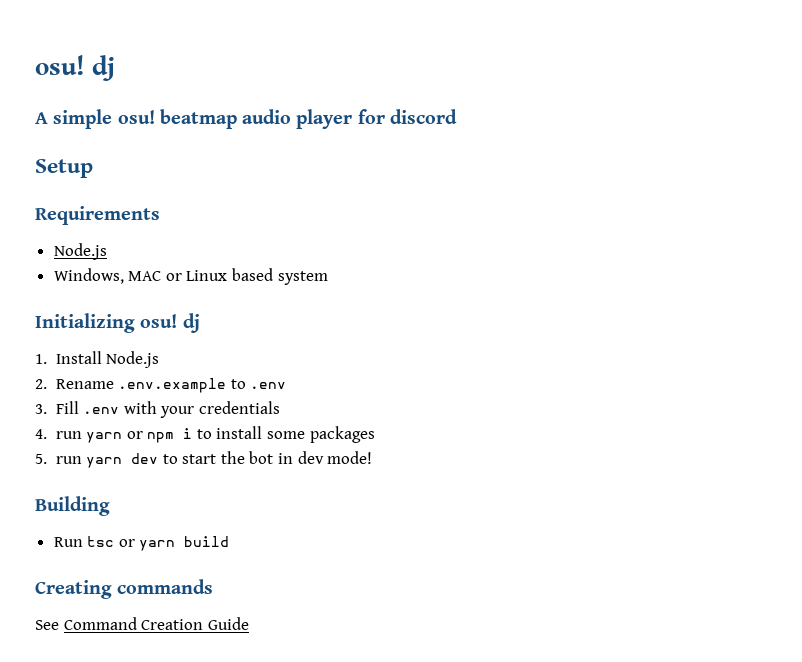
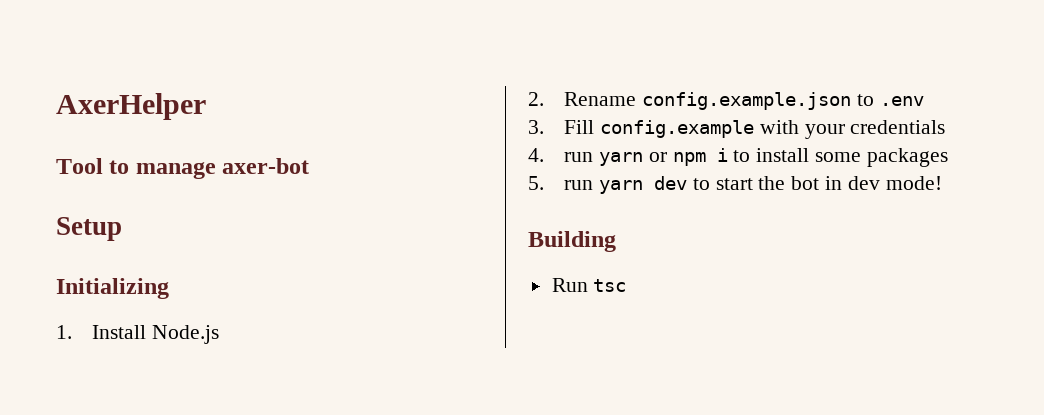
[35,55,116,81] [35,109,457,129] [35,159,93,178] [35,206,160,225] [53,243,107,260] [53,268,328,285] osu! dj // A simple osu! beatmap audio player for discord // Setup // Requirements // Node.js // Windows, MAC or Linux based system -> [56,93,206,120] [56,158,310,179] [56,217,122,241] AxerHelper // Tool to manage axer-bot // Setup
[140,313,200,333] osu! dj -> (169, 288) none
[118,378,227,393] .env.example -> [641,92,851,110] config.example.json
[83,407,120,414] .env -> [599,120,754,138] config.example
[118,536,230,551] [35,579,214,599] [35,617,249,630] or yarn build // Creating commands // See Command Creation Guide -> (627, 285) none

